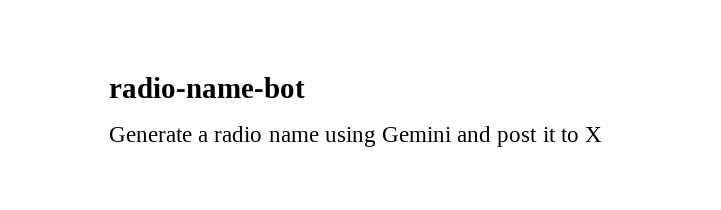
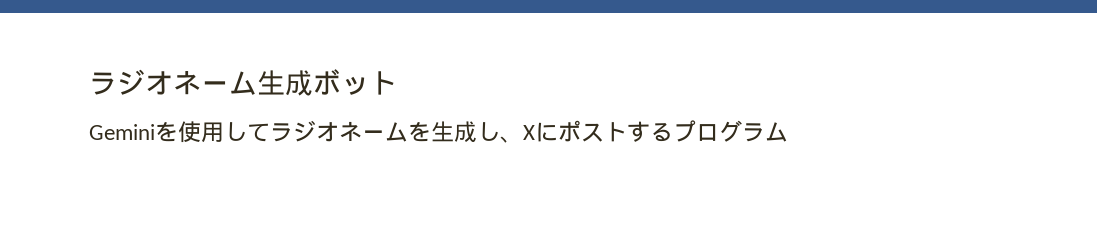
[109,77,305,98] [109,126,603,147] radio-name-bot // Generate a radio name using Gemini and post it to X -> [89,69,397,96] [89,120,788,143] ラジオネーム生成ボット // Geminiを使用してラジオネームを生成し、Xにポストするプログラム

